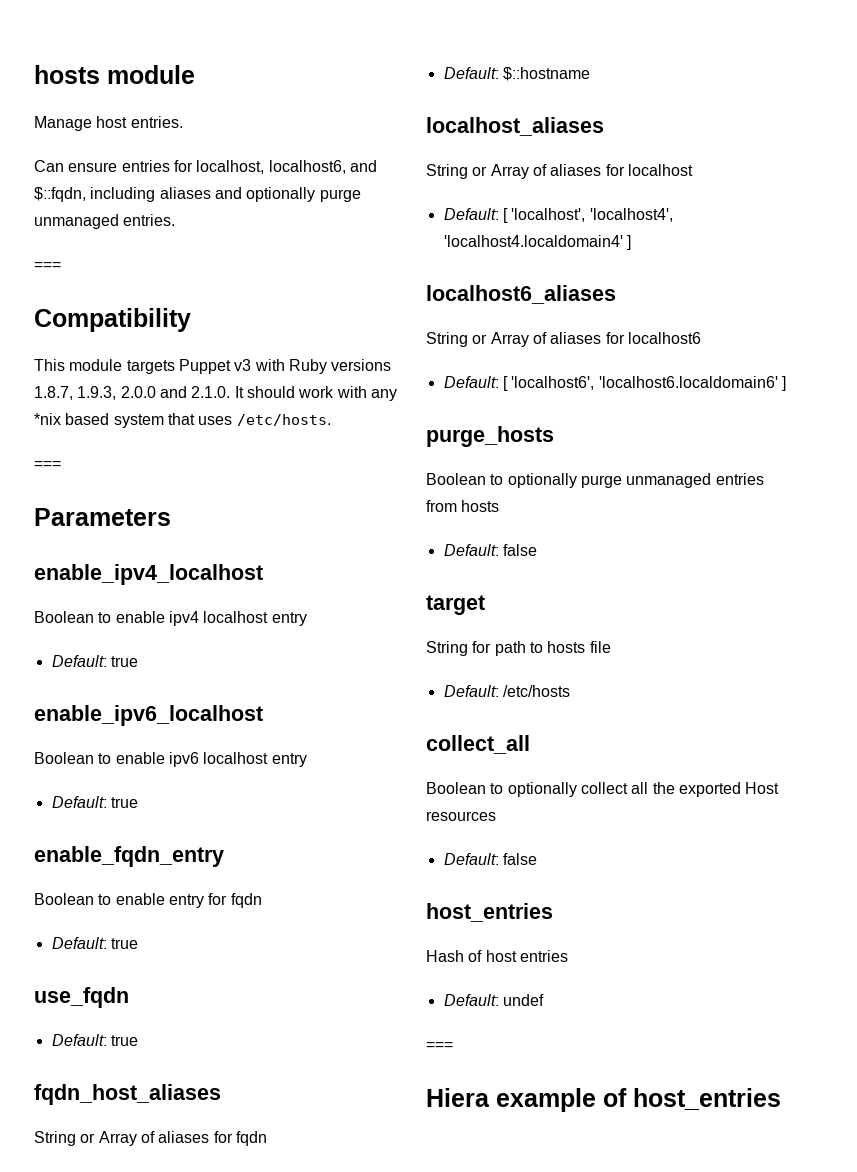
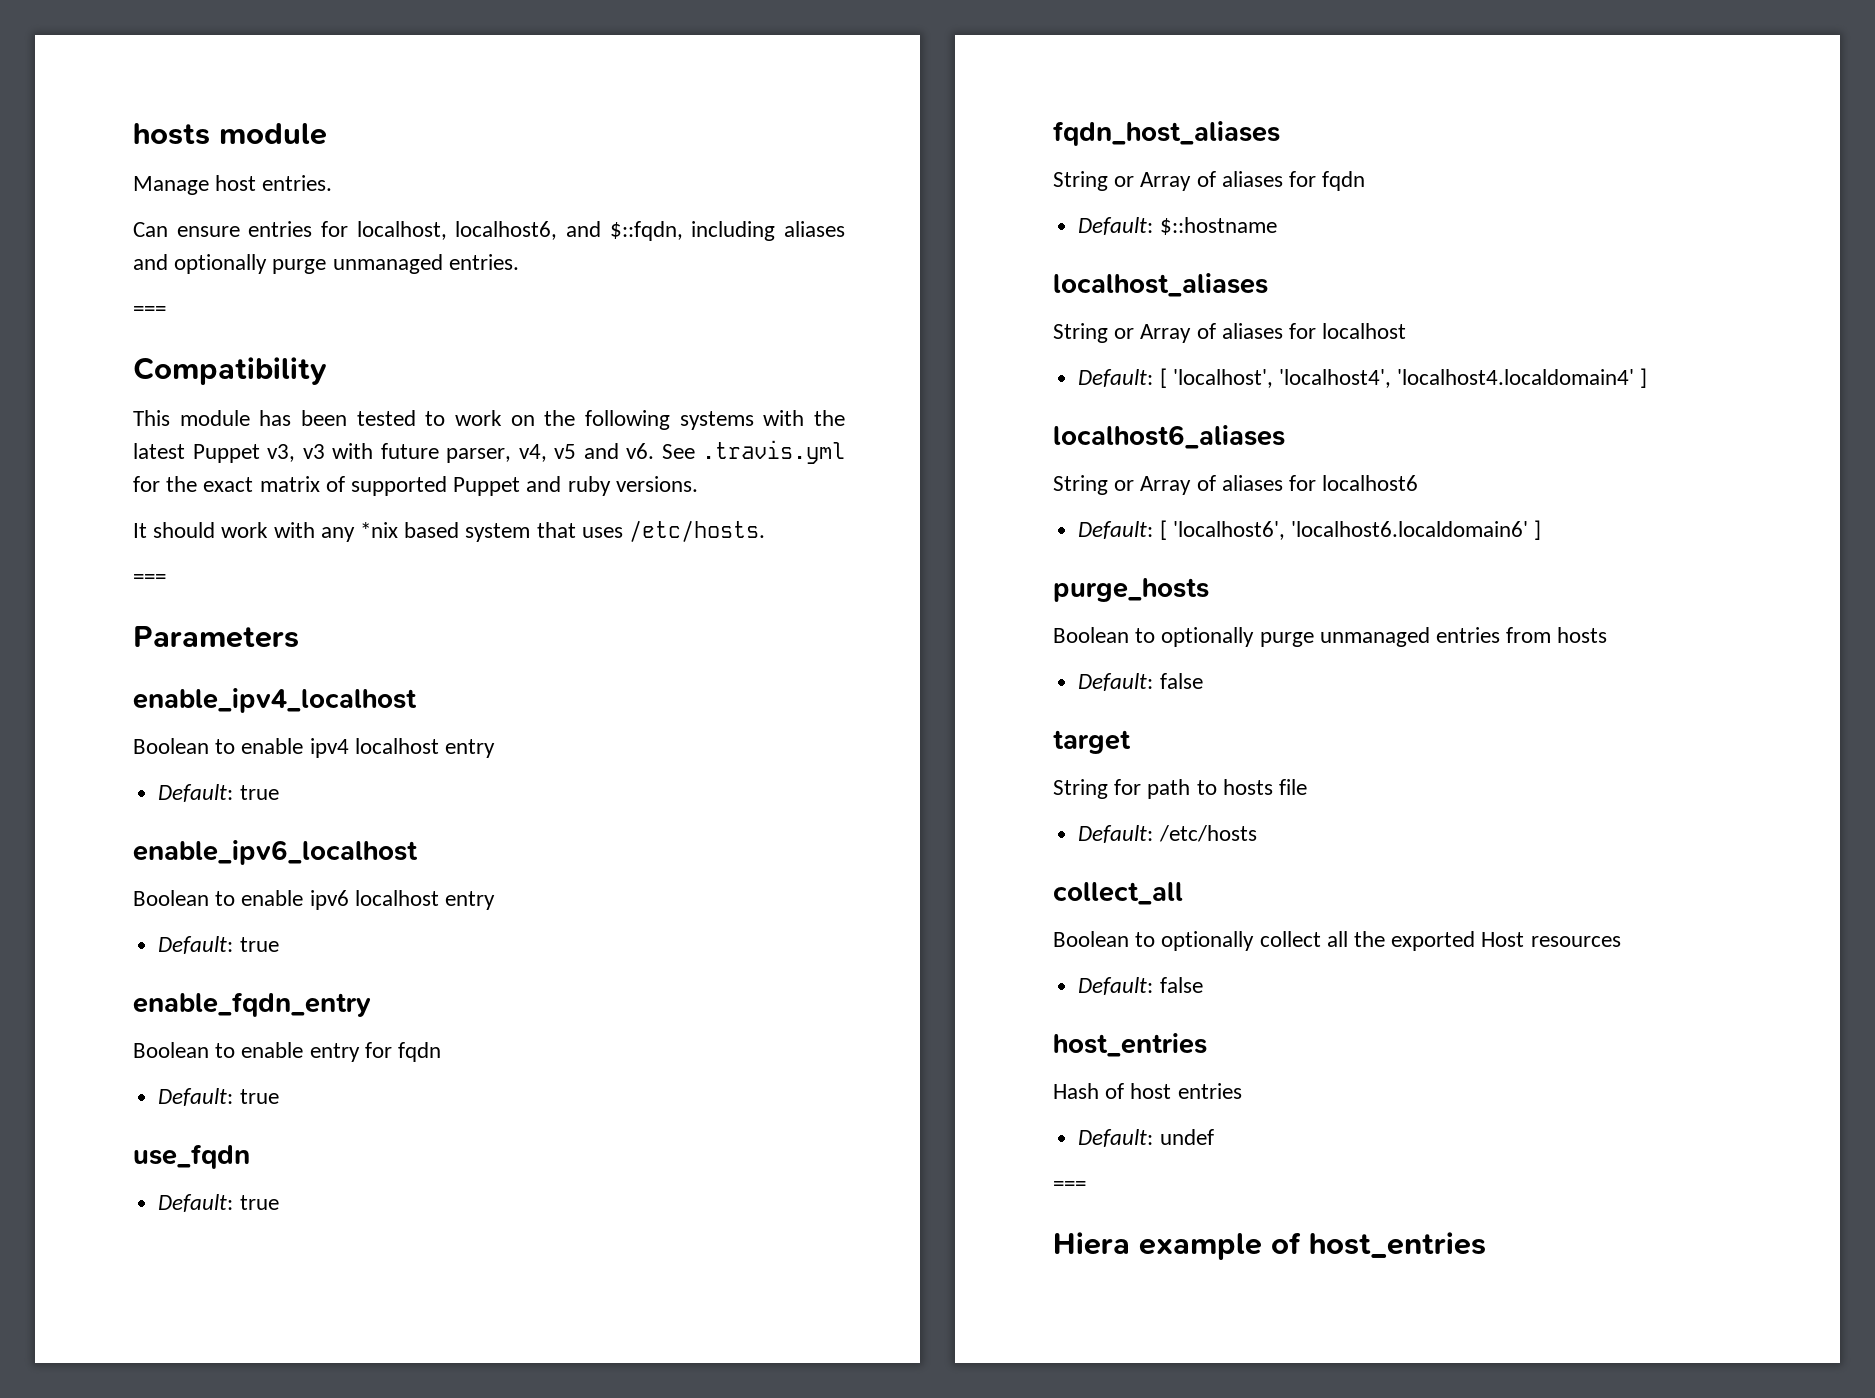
[126,359,392,374] [34,386,231,400] targets Puppet v3 with Ruby versions 1.8.7, 1.9.3, 2.0.0 and 2.1.0. -> [259,410,845,430] [133,440,845,464] [133,476,698,496] has been tested to work on the following systems with the latest Puppet v3, v3 with future parser, v4, v5 and v6. See .travis.yml for the exact matrix of supported Puppet and ruby versions. //

